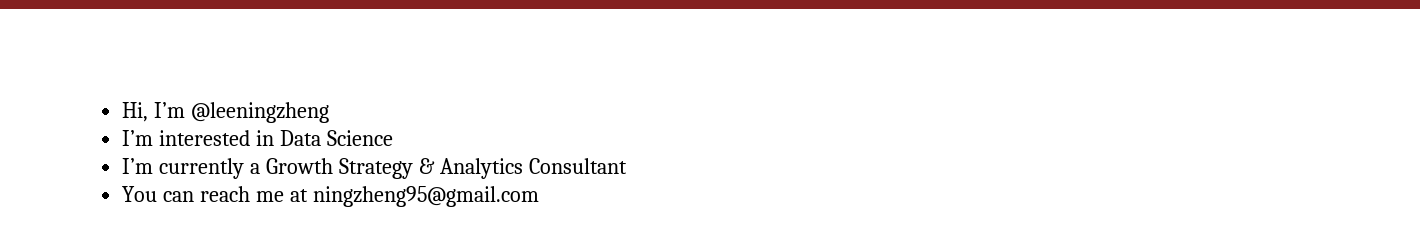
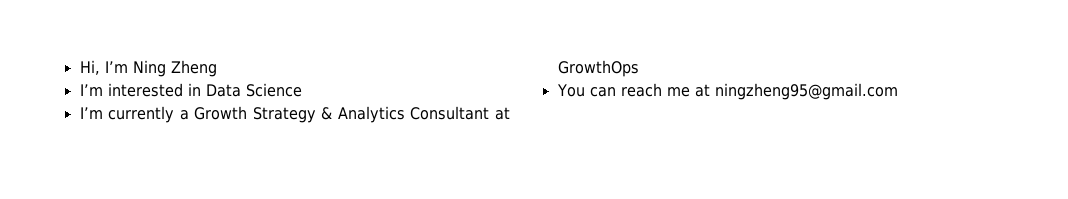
[191,102,330,123] @leeningzheng -> [132,60,217,77] Ning Zheng
(627, 166) none -> [495,107,511,120] [557,60,639,77] at GrowthOps

